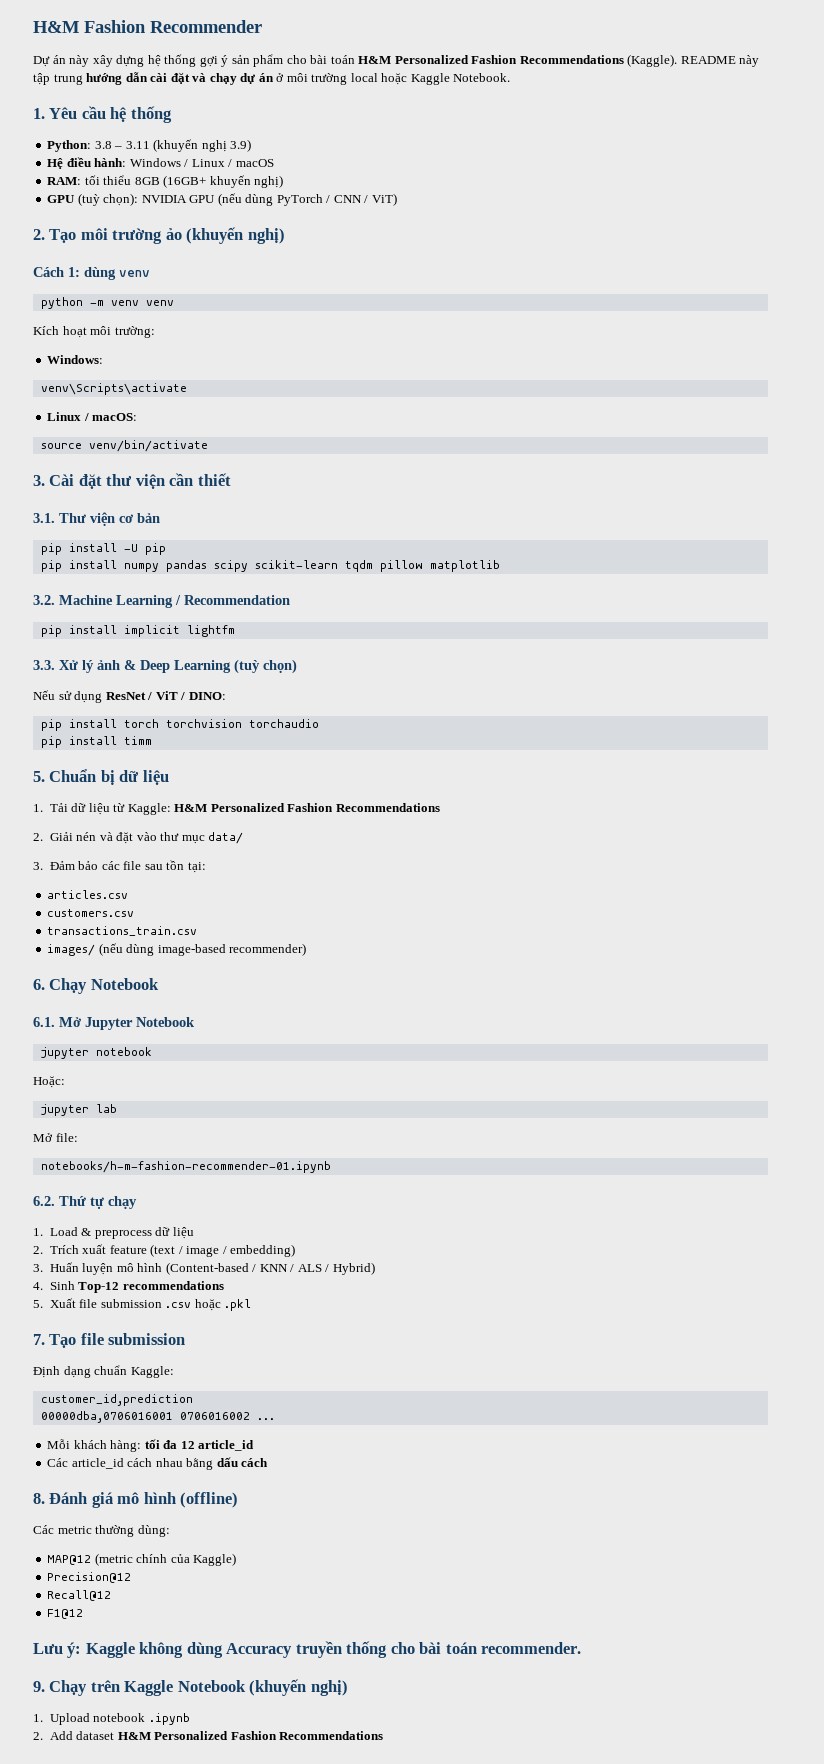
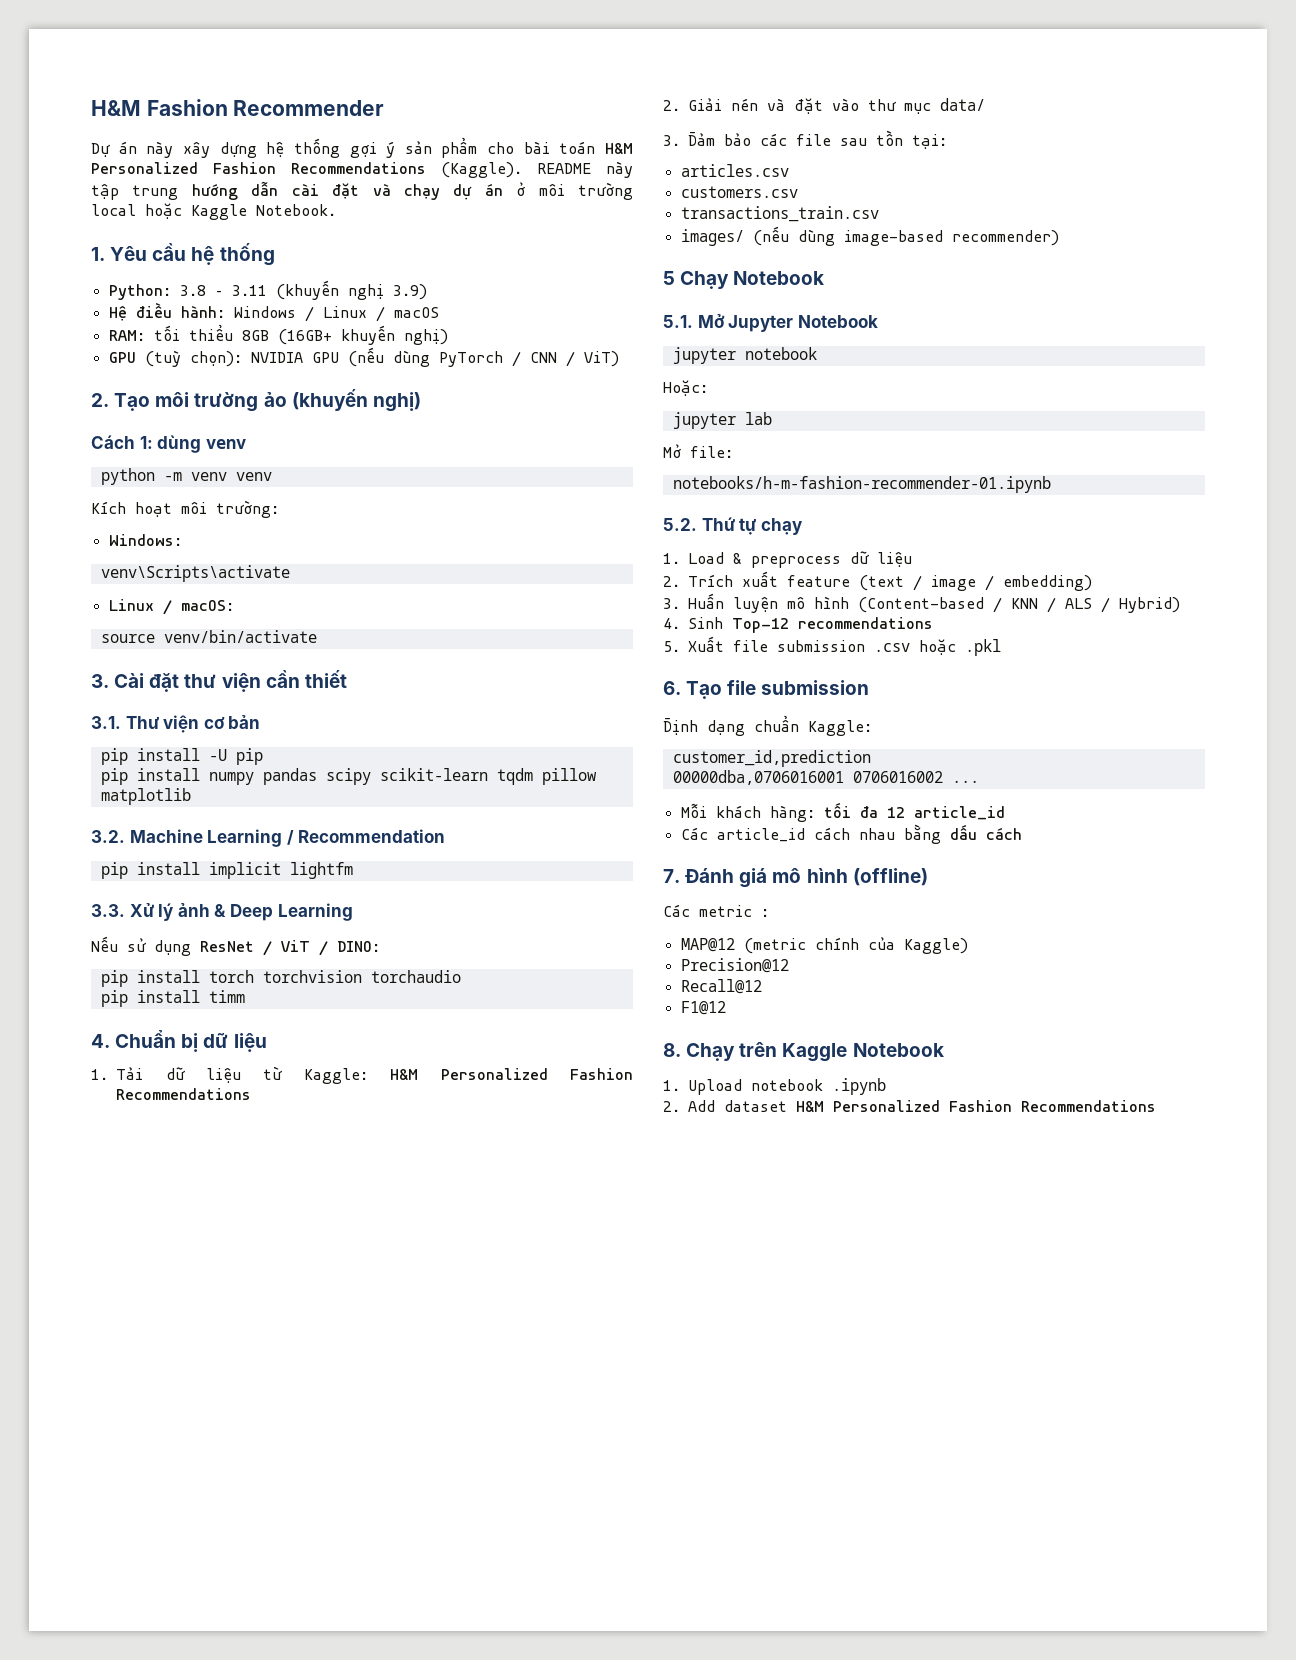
[234,659,297,674] (tuỳ chọn) -> (353, 912) none
[33,771,45,782] 5. -> [91,1034,110,1048] 4.
[33,979,45,990] 6. -> [663,271,675,285] 5
[33,1017,55,1027] 6.1. -> [663,315,693,328] 5.1.
[33,1196,55,1206] 6.2. -> [663,518,697,531] 5.2.
[33,1334,45,1345] 7. -> [663,681,681,695] 6.
[33,1493,45,1504] 8. -> [663,869,680,883] 7.
[95,1525,170,1537] thường dùng: -> [761,909,769,917] :
[33,1641,582,1658] [33,1681,45,1692] Lưu ý: Kaggle không dùng Accuracy truyền thống cho bài toán recommender. // 9. -> [663,1043,681,1057] 8.
[249,1679,348,1696] (khuyến nghị) -> (944, 1050) none

